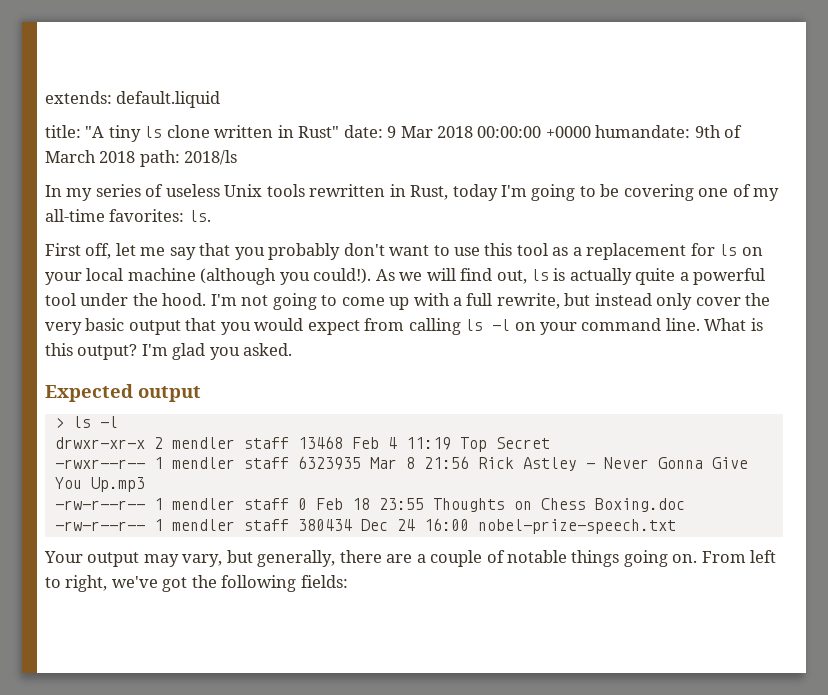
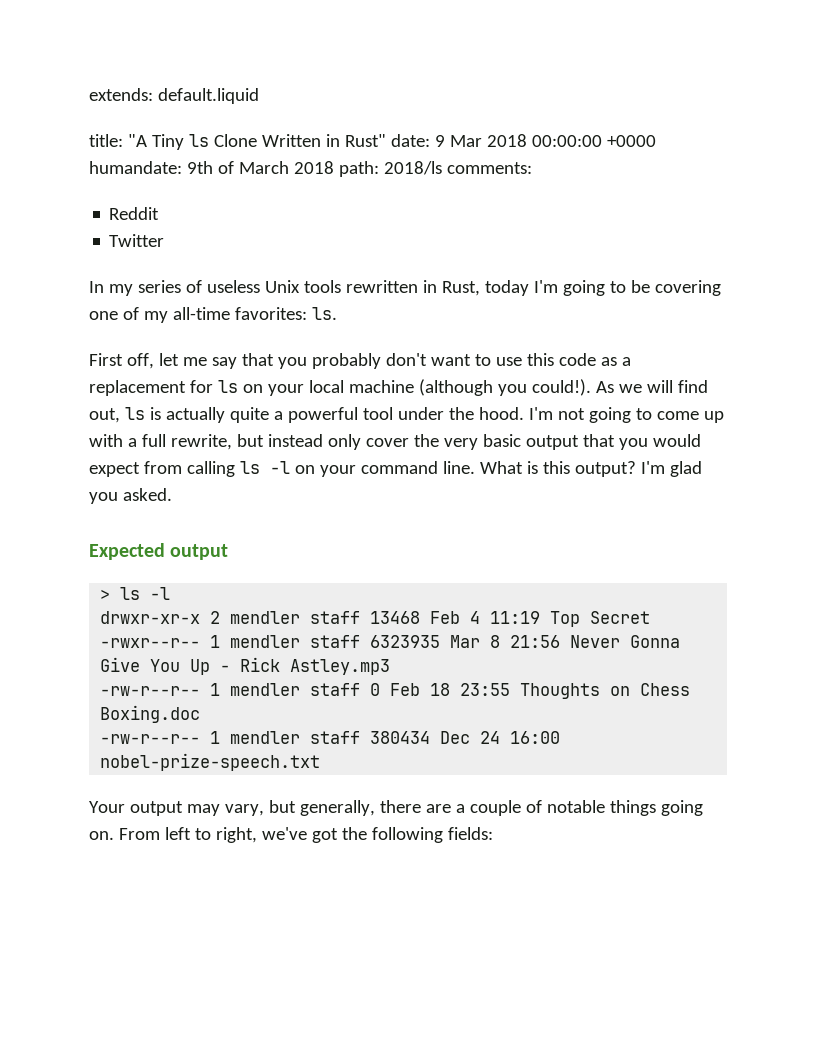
[108,125,274,142] tiny ls clone written -> [151,134,321,150] Tiny ls Clone Written
(238, 157) none -> [446,162,532,174] [109,207,160,220] [109,234,165,247] comments: // Reddit // Twitter
[516,243,548,256] tool -> [558,353,596,366] code
[477,457,595,471] Rick Astley - -> (561, 641) none
[90,477,145,492] Up.mp3 -> [190,657,391,675] Up - Rick Astley.mp3

